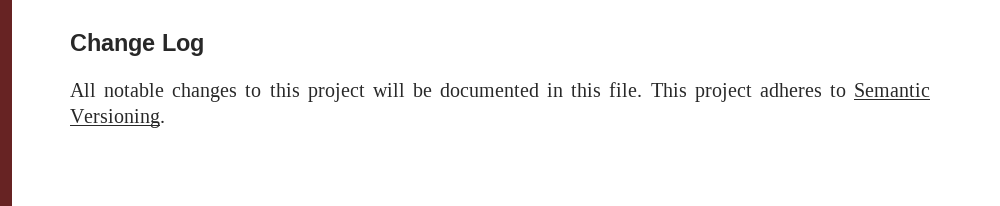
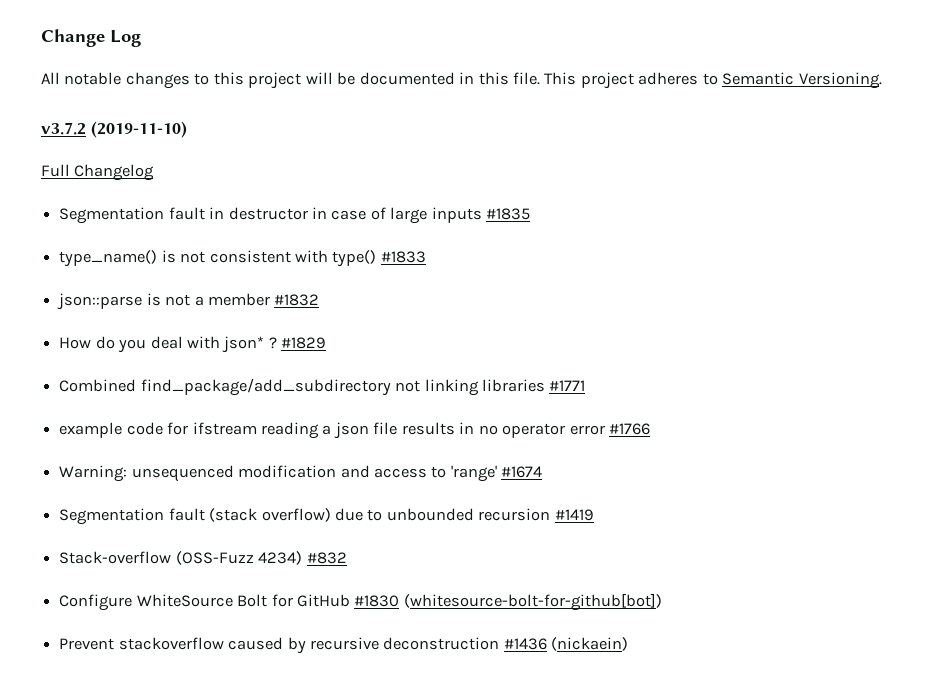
(165, 118) none -> [41,121,187,138] [41,164,155,181] [59,207,531,224] [59,250,426,267] [57,293,320,310] [59,336,327,353] [59,378,586,396] [59,422,651,439] [59,465,543,482] [59,508,594,525] [59,551,347,565] [59,593,662,611] [59,637,629,654] // v3.7.2 (2019-11-10) // Full Changelog // Segmentation fault in destructor in case of large inputs #1835 // type_name() is not consistent with type() #1833 // json::parse is not a member #1832 // How do you deal with json* ? #1829 // Combined find_package/add_subdirectory not linking libraries #1771 // example code for ifstream reading a json file results in no operator error #1766 // Warning: unsequenced modification and access to 'range' #1674 // Segmentation fault (stack overflow) due to unbounded recursion #1419 // Stack-overflow (OSS-Fuzz 4234) #832 // Configure WhiteSource Bolt for GitHub #1830 (whitesource-bolt-for-github[bot]) // Prevent stackoverflow caused by recursive deconstruction #1436 (nickaein)

